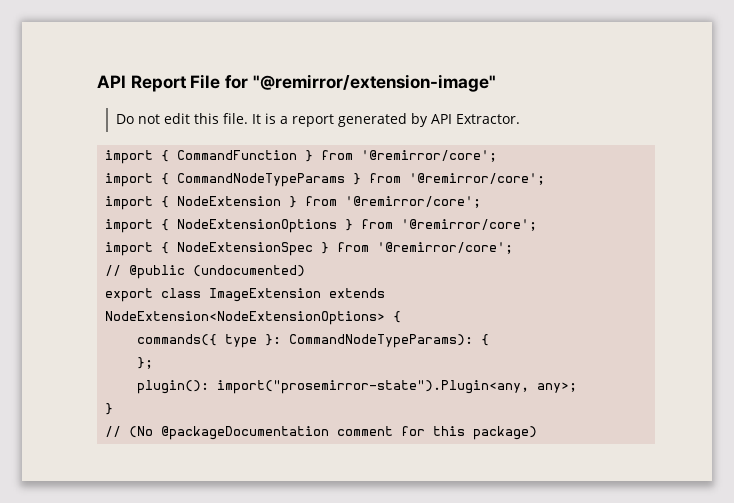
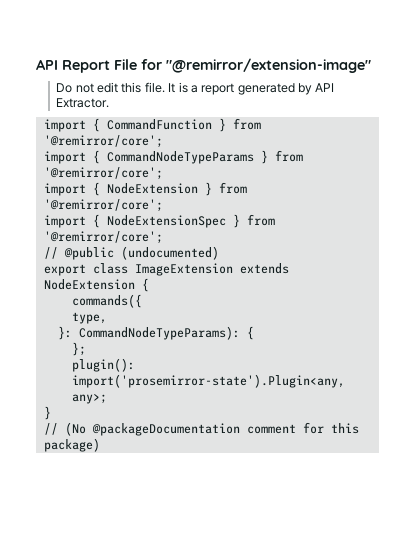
[105,219,538,233] // import { NodeExtensionOptions } from '@remirror/core'; -> (163, 205) none
[105,311,386,325] NodeExtension<NodeExtensionOptions> -> [43,279,135,290] NodeExtension
[225,334,258,348] type -> [71,312,107,324] // type, //
[217,380,530,394] import("prosemirror-state").Plugin<any, -> [71,374,345,388] import('prosemirror-state').Plugin<any,

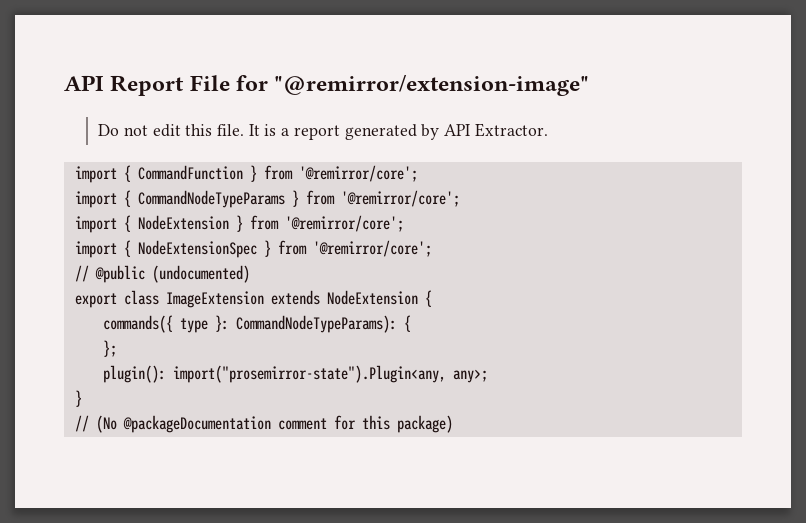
[71,312,107,324] // type, // -> [179,318,208,333] type
[71,374,345,388] import('prosemirror-state').Plugin<any, -> [172,365,446,383] import("prosemirror-state").Plugin<any,

